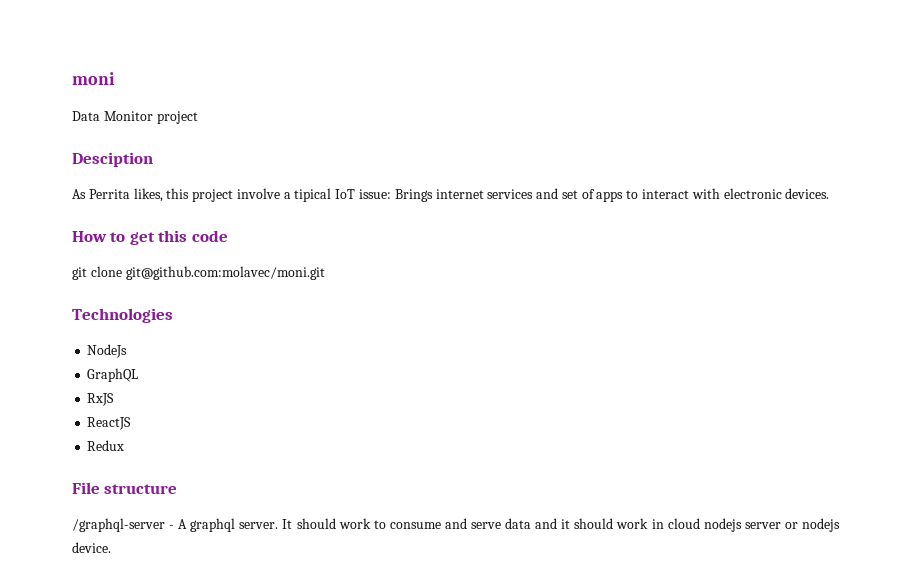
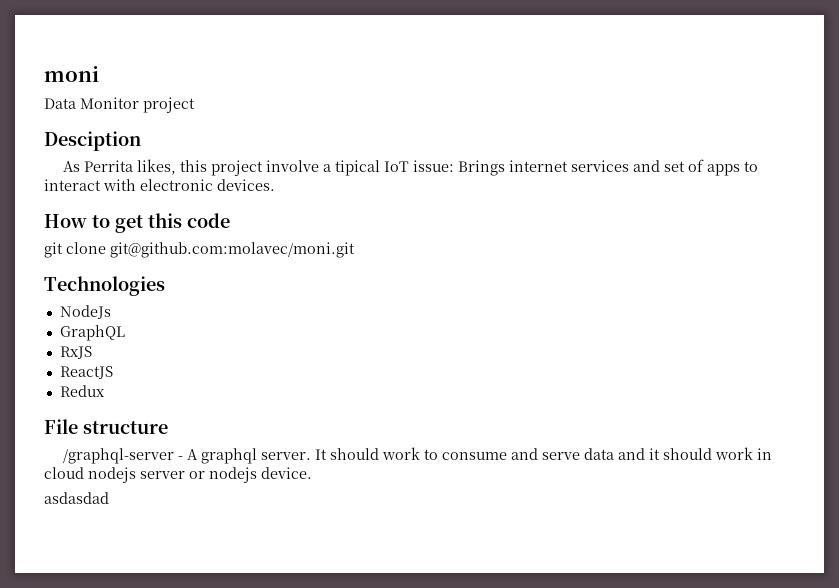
(111, 547) none -> [44,492,109,504] // asdasdad

